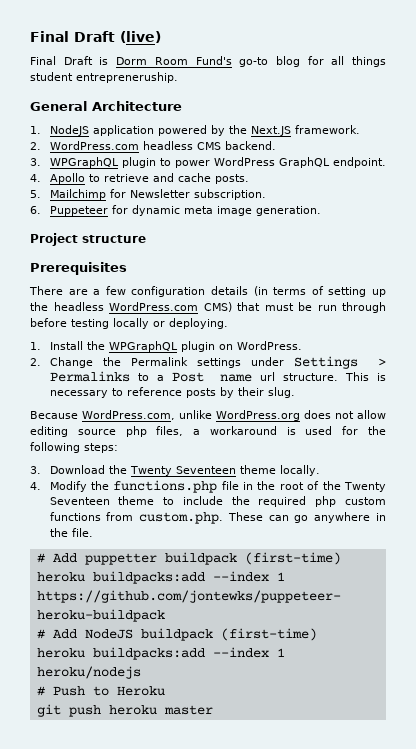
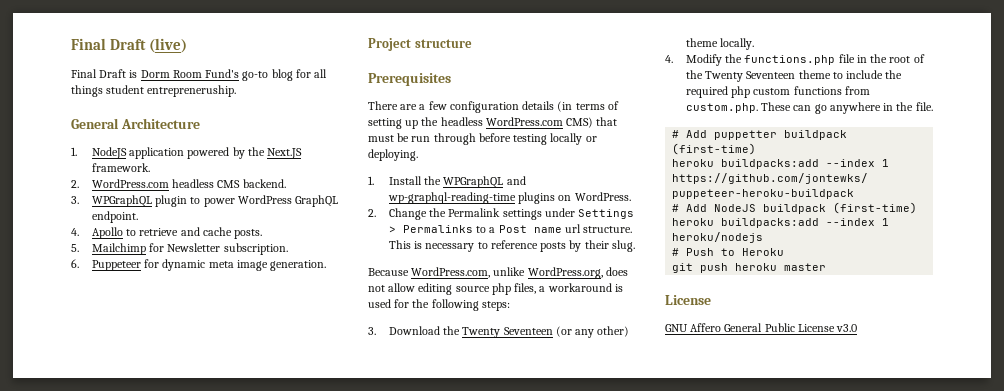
[180,341,215,352] plugin -> [506,176,526,185] [387,192,556,204] and wp-graphql-reading-time plugins
[216,410,300,421] WordPress.org -> [527,267,603,279] WordPress.org,
(236, 470) none -> [555,326,630,338] (or any other)
(213, 710) none -> [665,295,711,305] [665,323,858,332] // License // GNU Affero General Public License v3.0

